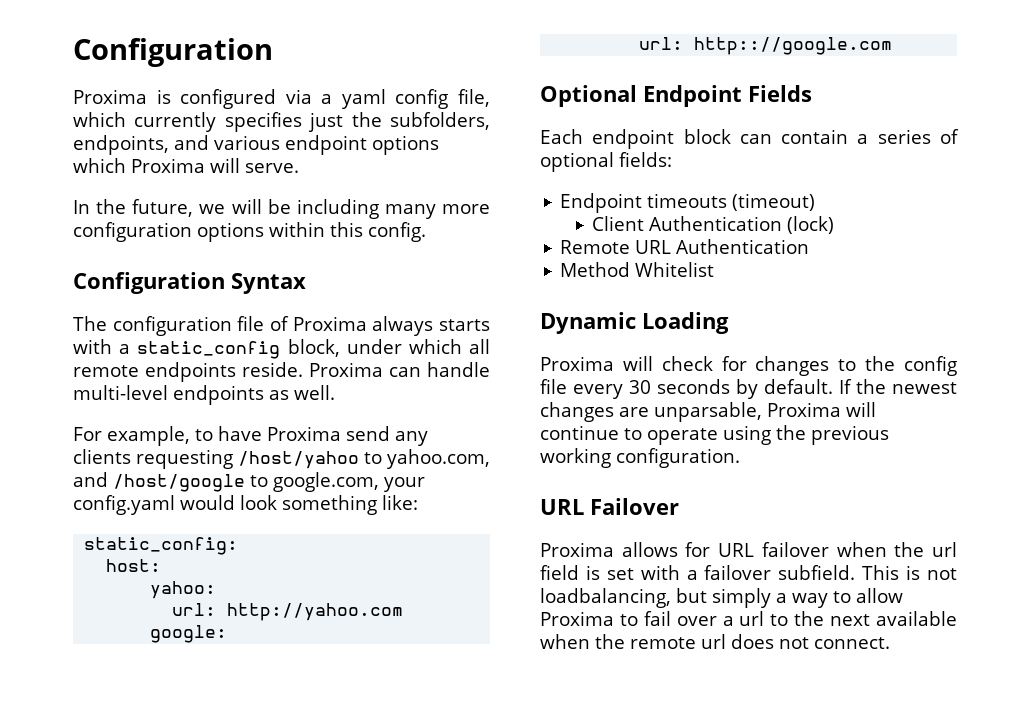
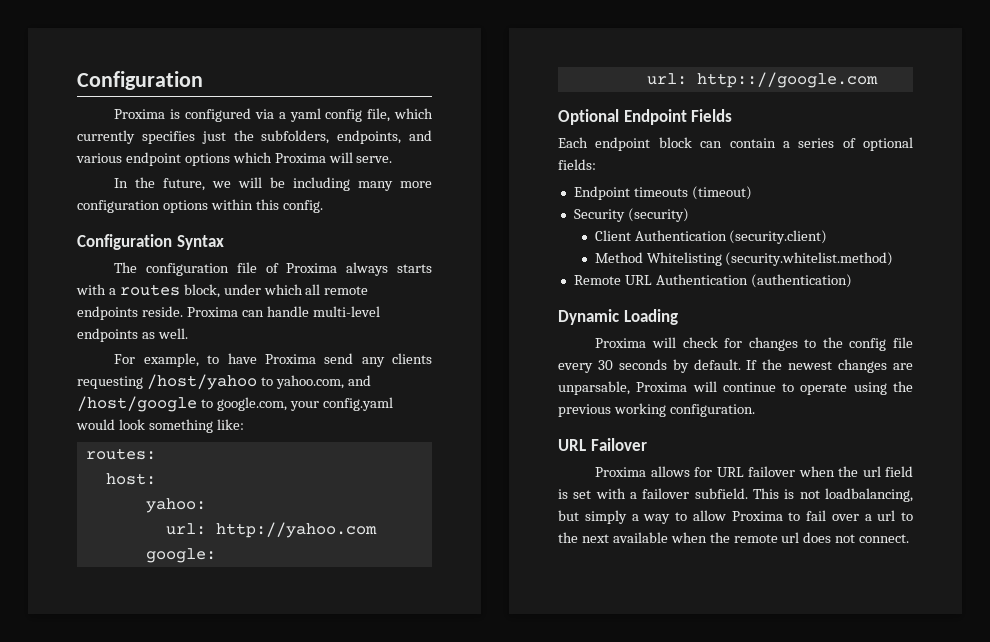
[137,341,281,359] static_config -> [119,284,180,296] routes
[84,537,239,555] static_config: -> [85,448,156,460] routes:
(816, 202) none -> [573,208,689,222] // Security (security)
[787,216,835,234] (lock) -> [729,230,828,244] [594,252,894,266] (security.client) // Method Whitelisting (security.whitelist.method)
[560,262,715,277] // Method Whitelist -> [750,274,852,288] (authentication)

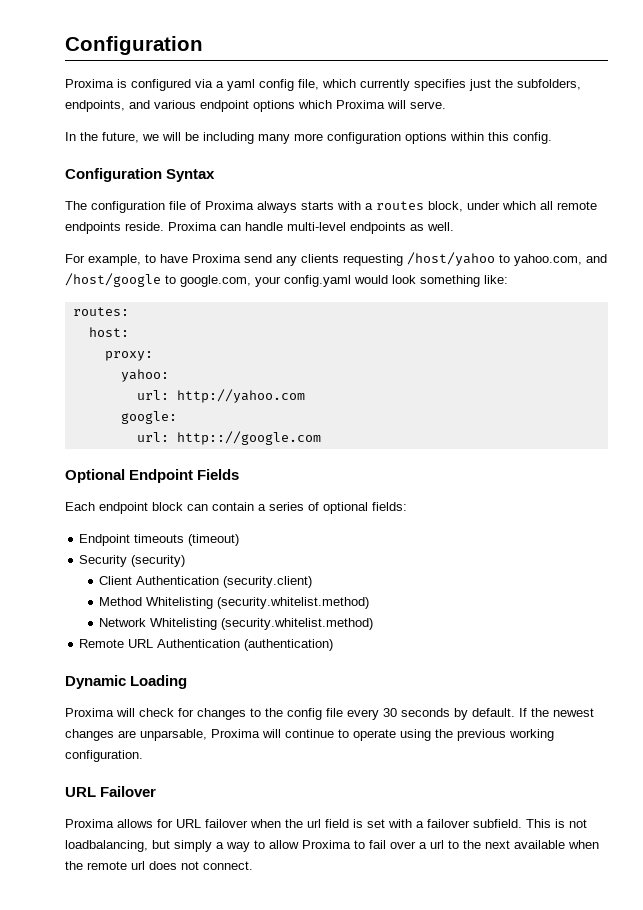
(156, 479) none -> [104,351,153,361] // proxy:
(894, 259) none -> [99,618,374,630] // Network Whitelisting (security.whitelist.method)

